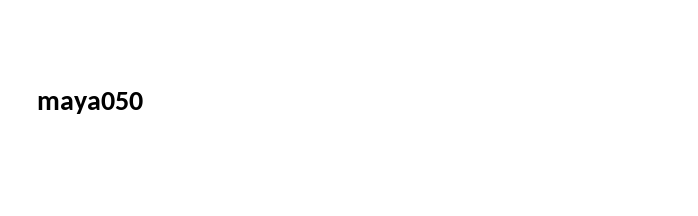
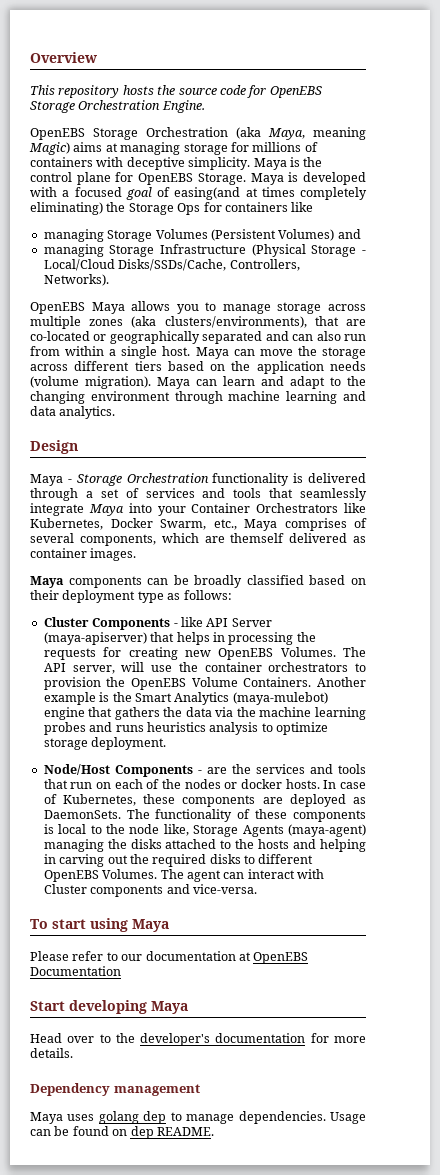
[37,92,143,114] maya050 -> [30,52,97,63] [30,85,322,98] [30,100,205,113] [30,127,366,140] [29,142,318,155] [30,157,323,170] [30,172,366,185] [30,187,367,200] [30,202,314,215] [43,229,361,242] [43,244,366,257] [43,259,300,271] [43,274,109,286] [30,301,366,314] [30,316,366,329] [30,331,366,344] [30,346,366,359] [30,361,366,374] [30,376,366,389] [30,391,367,404] [30,406,116,419] [30,440,78,454] [30,473,366,486] [30,488,367,501] [30,503,366,516] [30,518,367,531] [30,533,366,546] [30,548,137,561] [30,575,366,588] [30,590,232,603] [43,617,272,630] [43,632,316,645] [43,647,366,660] [43,662,366,674] [43,677,366,690] [43,692,328,705] [43,707,366,720] [43,722,328,735] [43,737,167,750] [43,764,366,777] [43,779,366,789] [43,794,366,807] [43,809,366,822] [43,824,366,837] [43,839,366,852] [43,854,314,867] [43,869,324,882] [43,884,257,897] [30,918,169,932] [30,951,309,964] [30,966,121,976] [30,1000,188,1014] [30,1033,366,1046] [30,1048,73,1058] [30,1083,200,1096] [30,1111,366,1124] [30,1126,214,1139] Overview // This repository hosts the source code for OpenEBS Storage Orchestration Engine. // OpenEBS Storage Orchestration (aka Maya, meaning Magic) aims at managing storage for millions of containers with deceptive simplicity. Maya is the control plane for OpenEBS Storage. Maya is developed with a focused goal of easing(and at times completely eliminating) the Storage Ops for containers like // managing Storage Volumes (Persistent Volumes) and // managing Storage Infrastructure (Physical Storage - Local/Cloud Disks/SSDs/Cache, Controllers, Networks). // OpenEBS Maya allows you to manage storage across multiple zones (aka clusters/environments), that are co-located or geographically separated and can also run from within a single host. Maya can move the storage across different tiers based on the application needs (volume migration). Maya can learn and adapt to the changing environment through machine learning and data analytics. // Design // Maya - Storage Orchestration functionality is delivered through a set of services and tools that seamlessly integrate Maya into your Container Orchestrators like Kubernetes, Docker Swarm, etc., Maya comprises of several components, which are themself delivered as container images. // Maya components can be broadly classified based on their deployment type as follows: // Cluster Components - like API Server (maya-apiserver) that helps in processing the requests for creating new OpenEBS Volumes. The API server, will use the container orchestrators to provision the OpenEBS Volume Containers. Another example is the Smart Analytics (maya-mulebot) engine that gathers the data via the machine learning probes and runs heuristics analysis to optimize storage deployment. // Node/Host Components - are the services and tools that run on each of the nodes or docker hosts. In case of Kubernetes, these components are deployed as DaemonSets. The functionality of these components is local to the node like, Storage Agents (maya-agent) managing the disks attached to the hosts and helping in carving out the required disks to different OpenEBS Volumes. The agent can interact with Cluster components and vice-versa. // To start using Maya // Please refer to our documentation at OpenEBS Documentation // Start developing Maya // Head over to the developer's documentation for more details. // Dependency management // Maya uses golang dep to manage dependencies. Usage can be found on dep README.

